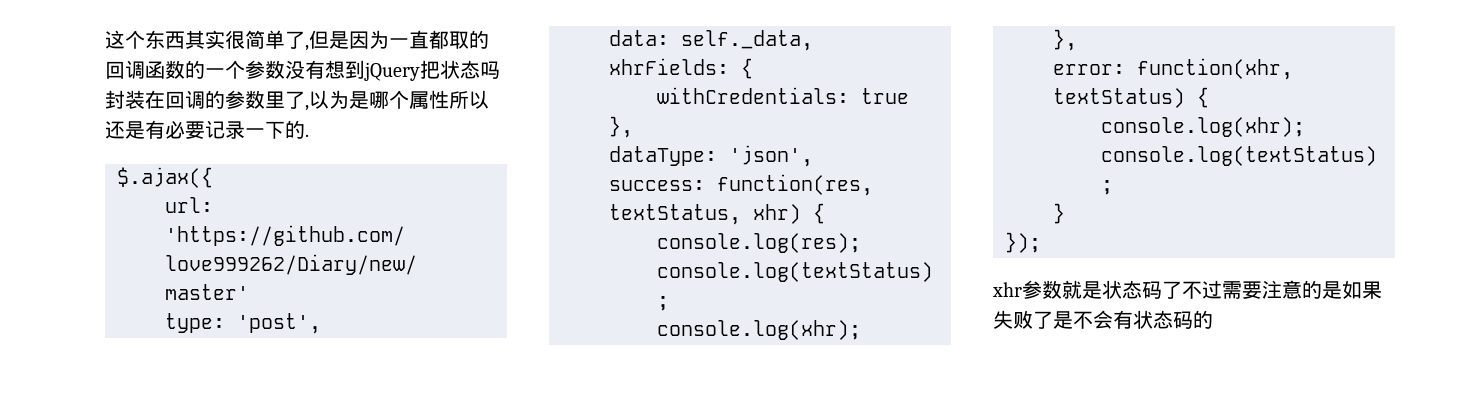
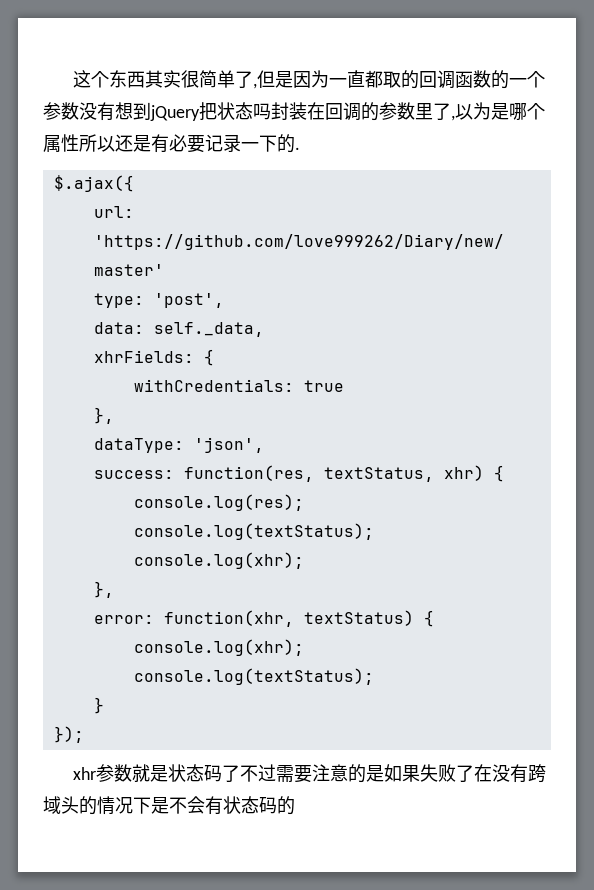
(1053, 320) none -> [474,764,547,783] [43,796,151,815] 在没有跨域头的情况下

